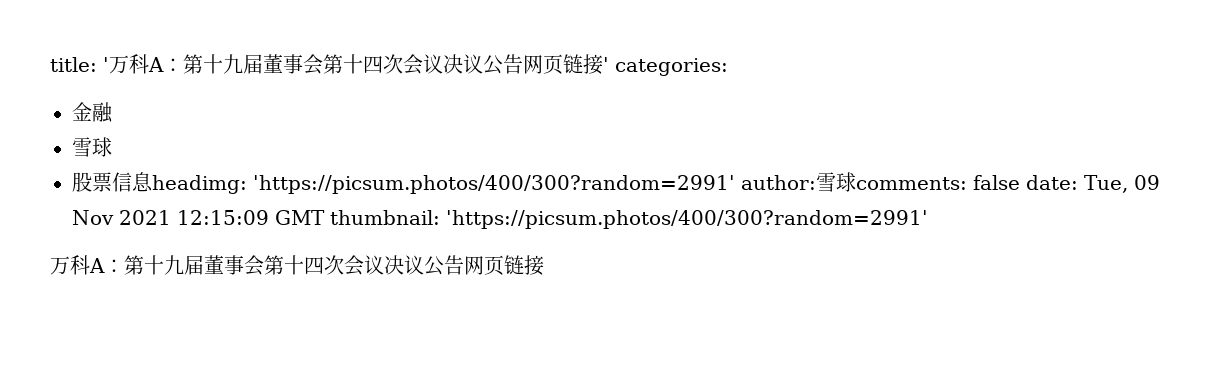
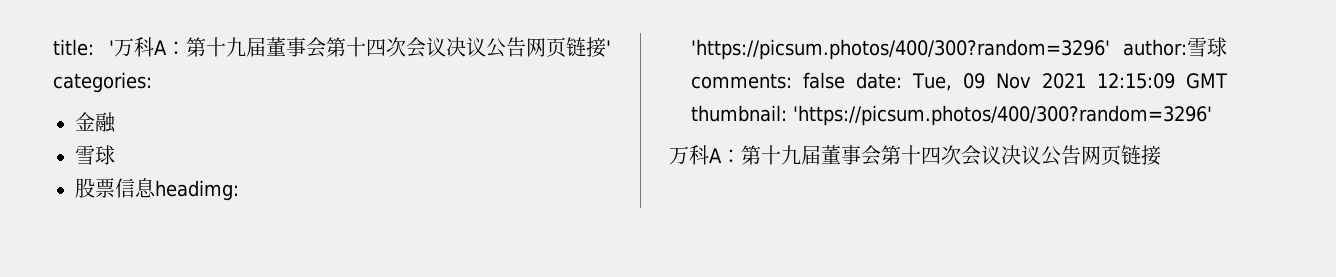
[253,175,735,194] 'https://picsum.photos/400/300?random=2991' -> [691,39,1110,60] 'https://picsum.photos/400/300?random=3296'
[446,210,928,229] 'https://picsum.photos/400/300?random=2991' -> [793,105,1212,126] 'https://picsum.photos/400/300?random=3296'

